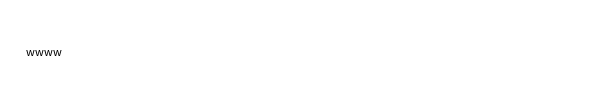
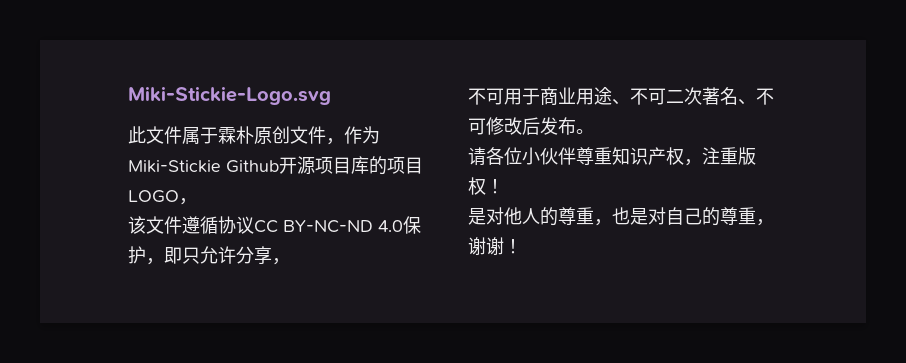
[26,50,62,56] wwww -> [128,86,331,105] [128,126,380,145] [128,156,423,175] [128,190,197,205] [128,216,421,234] [128,246,290,265] [468,87,774,105] [468,117,594,135] [468,147,756,166] [468,177,504,195] [468,207,774,226] [468,237,522,255] Miki-Stickie-Logo.svg // 此文件属于霖朴原创文件，作为Miki-Stickie Github开源项目库的项目LOGO， // 该文件遵循协议CC BY-NC-ND 4.0保护，即只允许分享， // 不可用于商业用途、不可二次著名、不可修改后发布。 // 请各位小伙伴尊重知识产权，注重版权！ // 是对他人的尊重，也是对自己的尊重，谢谢！

